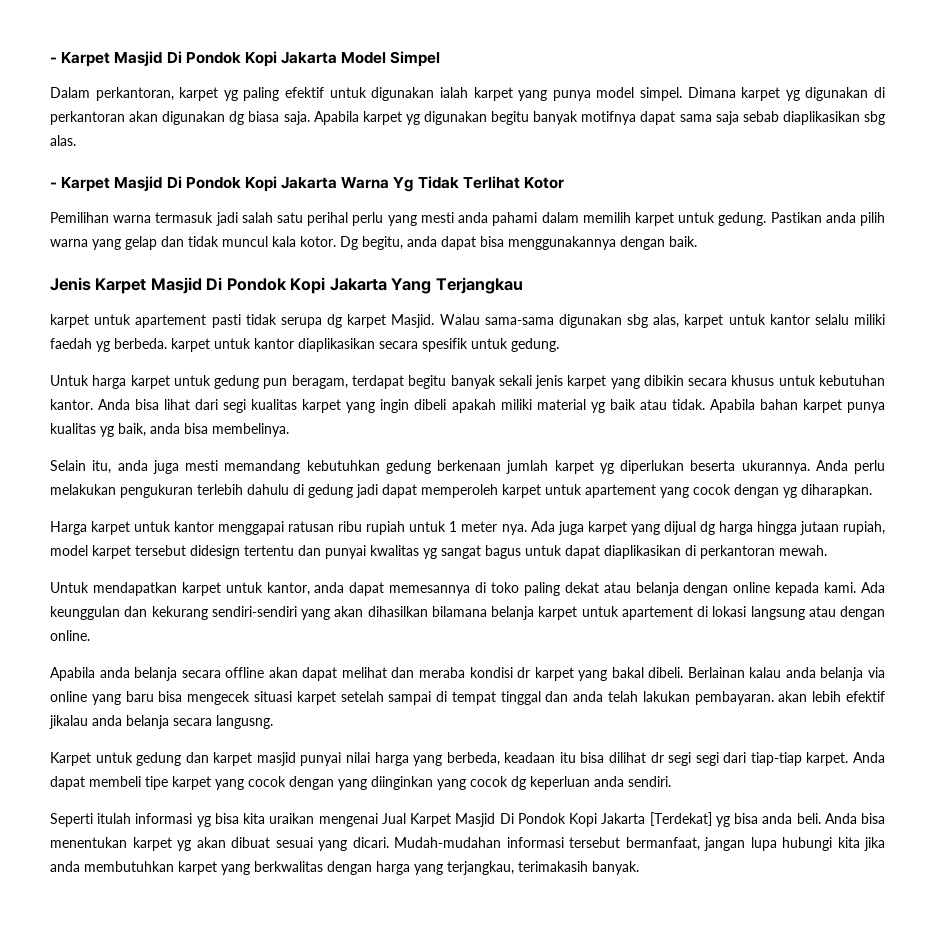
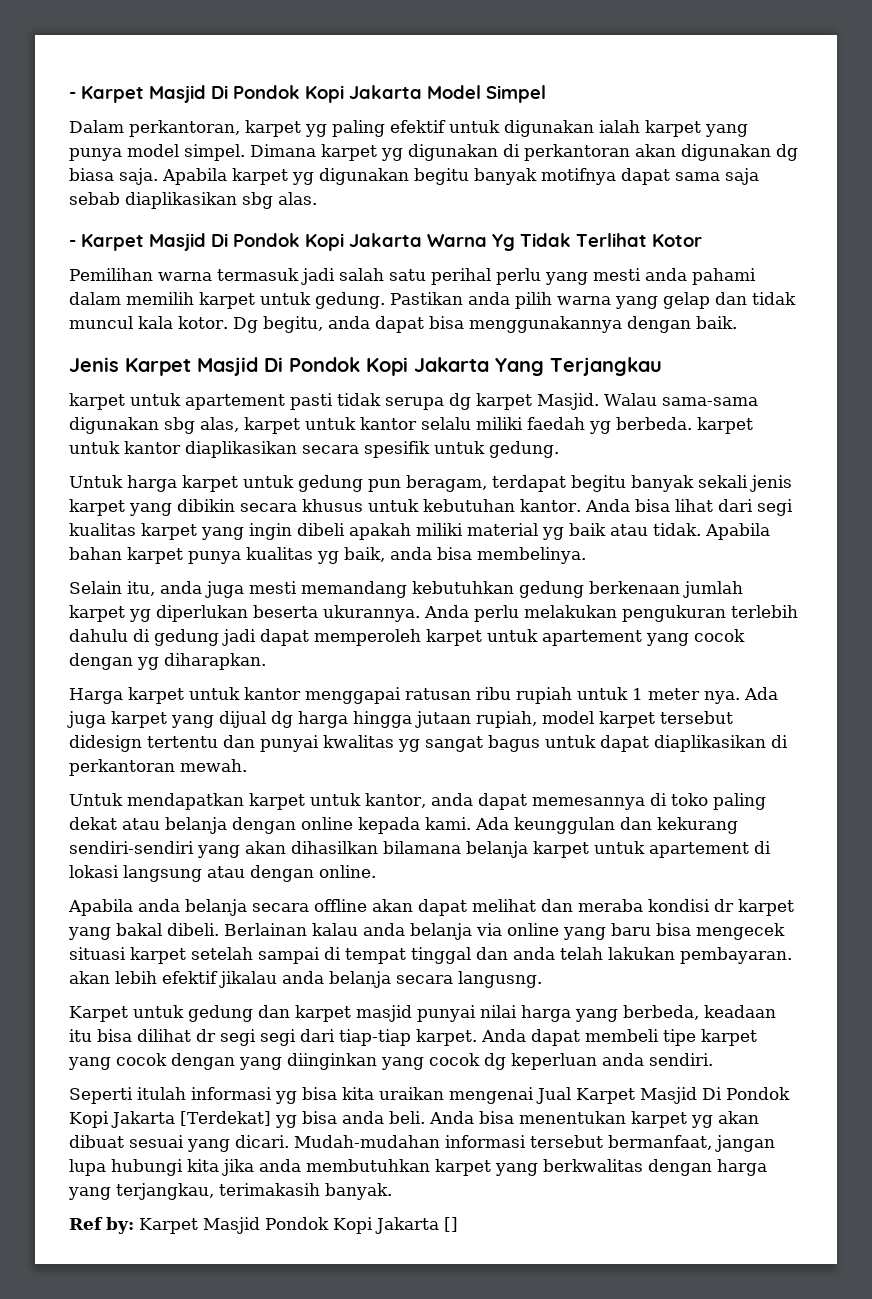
(639, 868) none -> [69,1217,458,1234] // Ref by: Karpet Masjid Pondok Kopi Jakarta []

